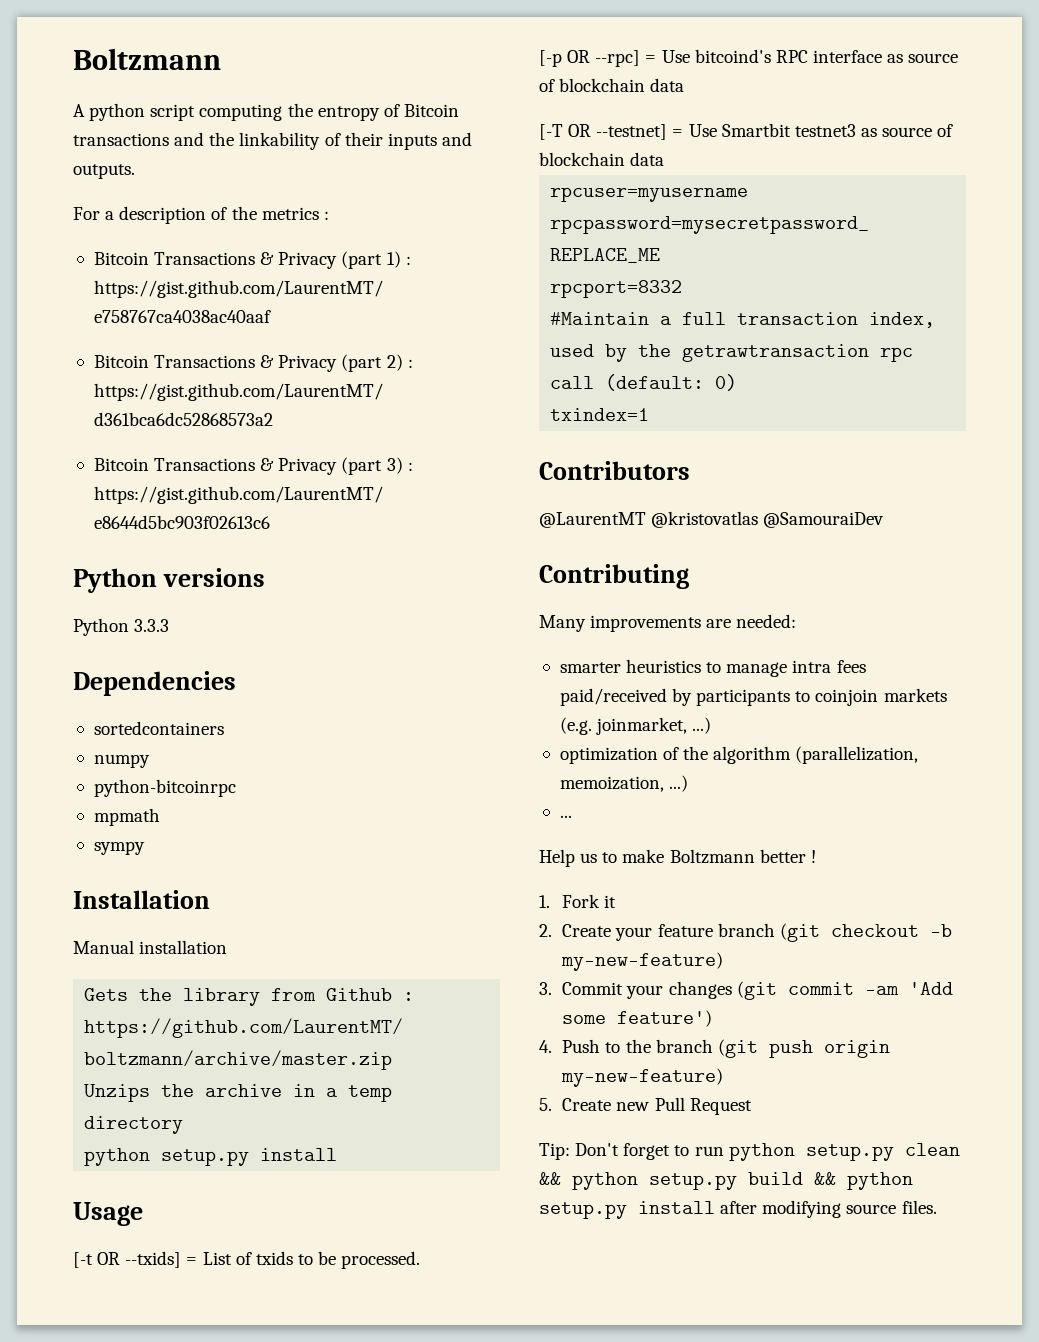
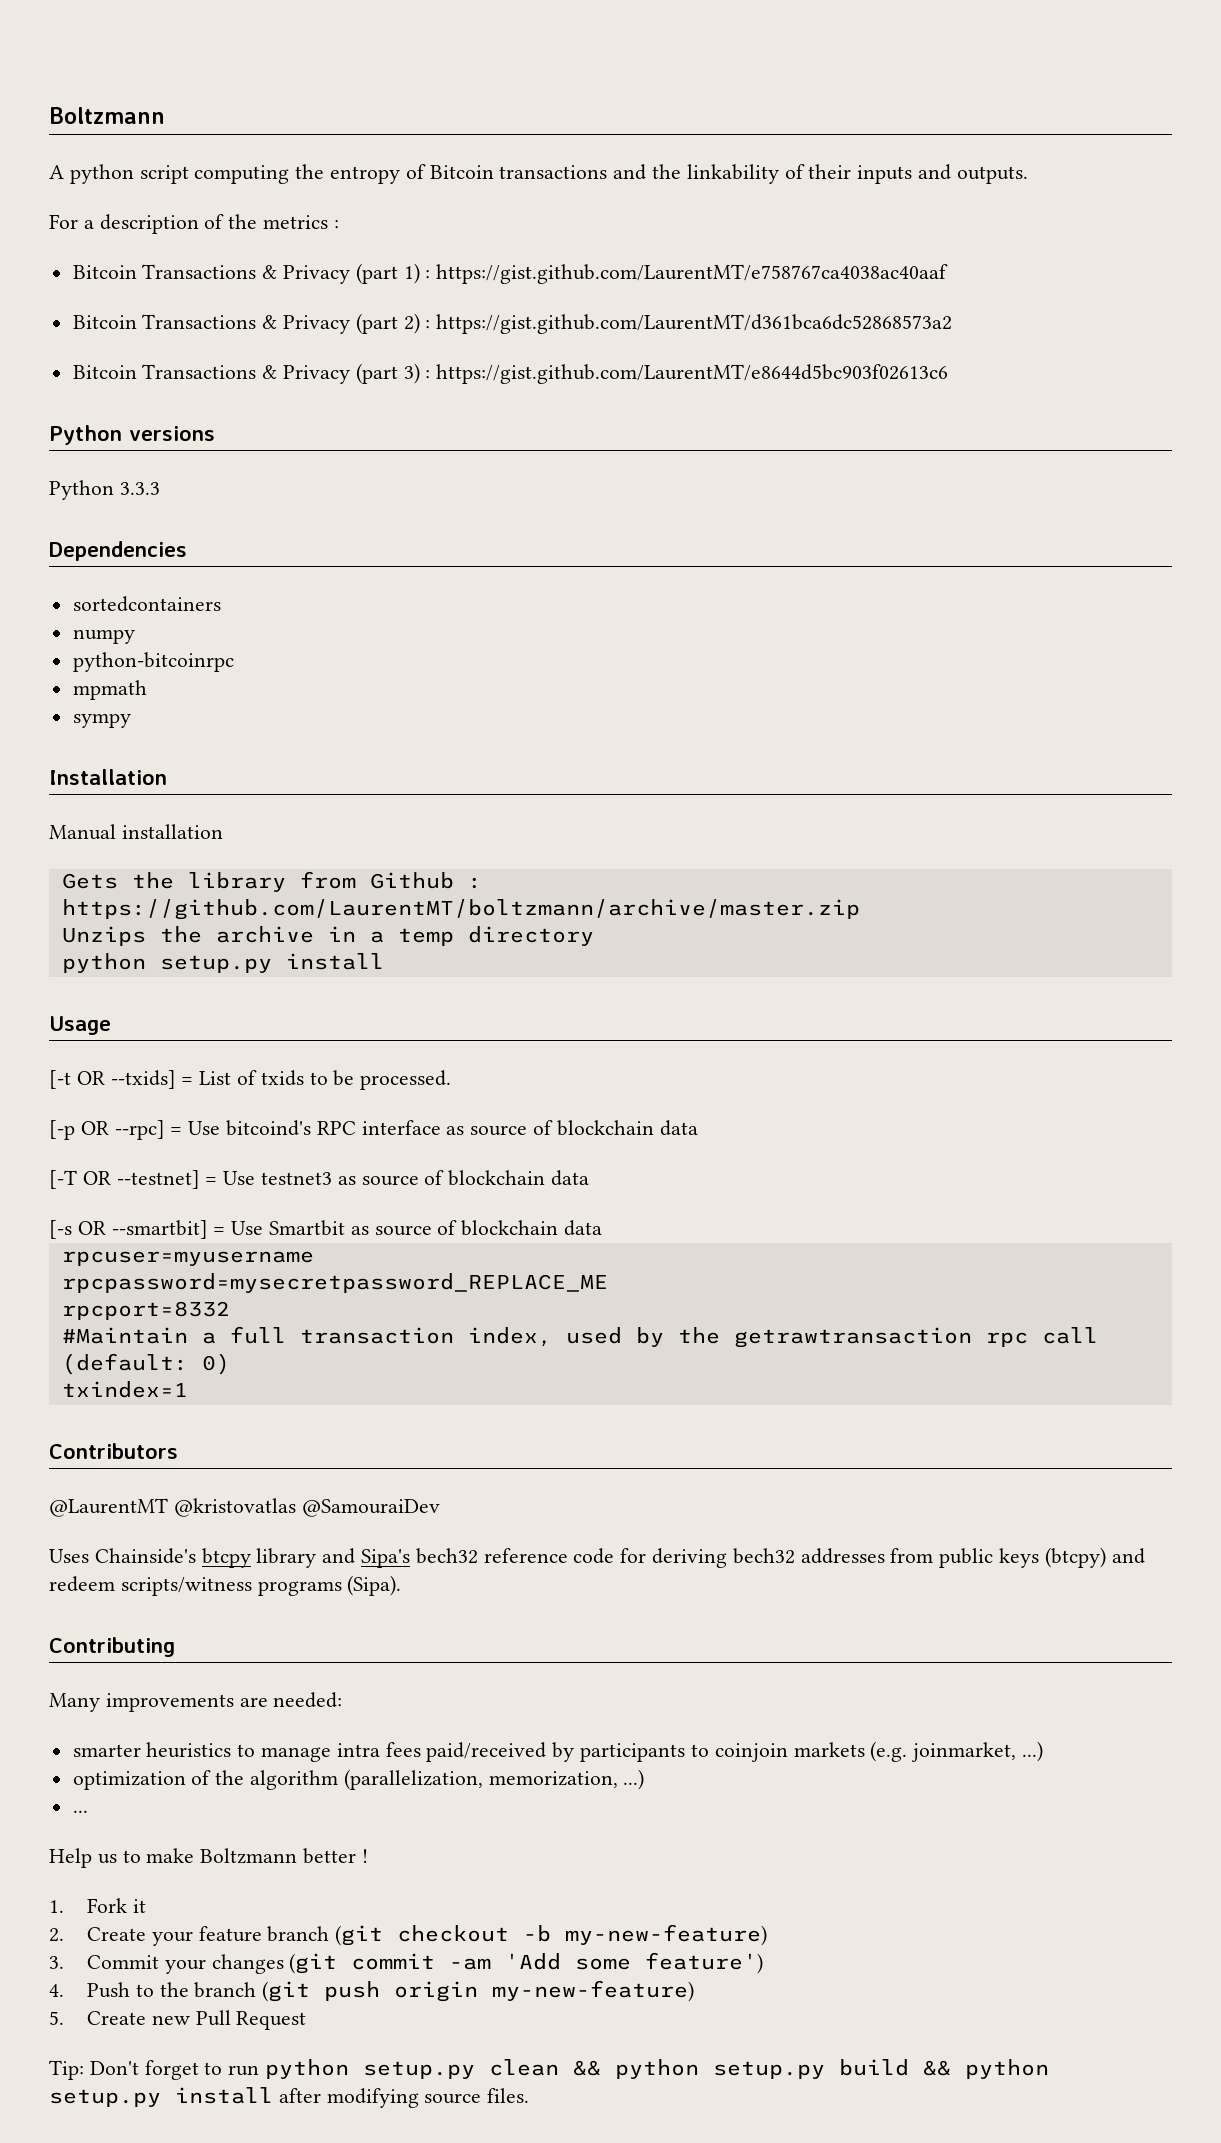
[721,123,856,137] Smartbit testnet3 -> [261,1170,590,1186] [49,1220,346,1239] testnet3 as source of blockchain data // [-s OR --smartbit] = Use Smartbit
(885, 520) none -> [49,1547,1145,1568] [49,1575,402,1596] // Uses Chainside's btcpy library and Sipa's bech32 reference code for deriving bech32 addresses from public keys (btcpy) and redeem scripts/witness programs (Sipa).
[559,776,664,792] memoization, -> [488,1771,618,1788] memorization,

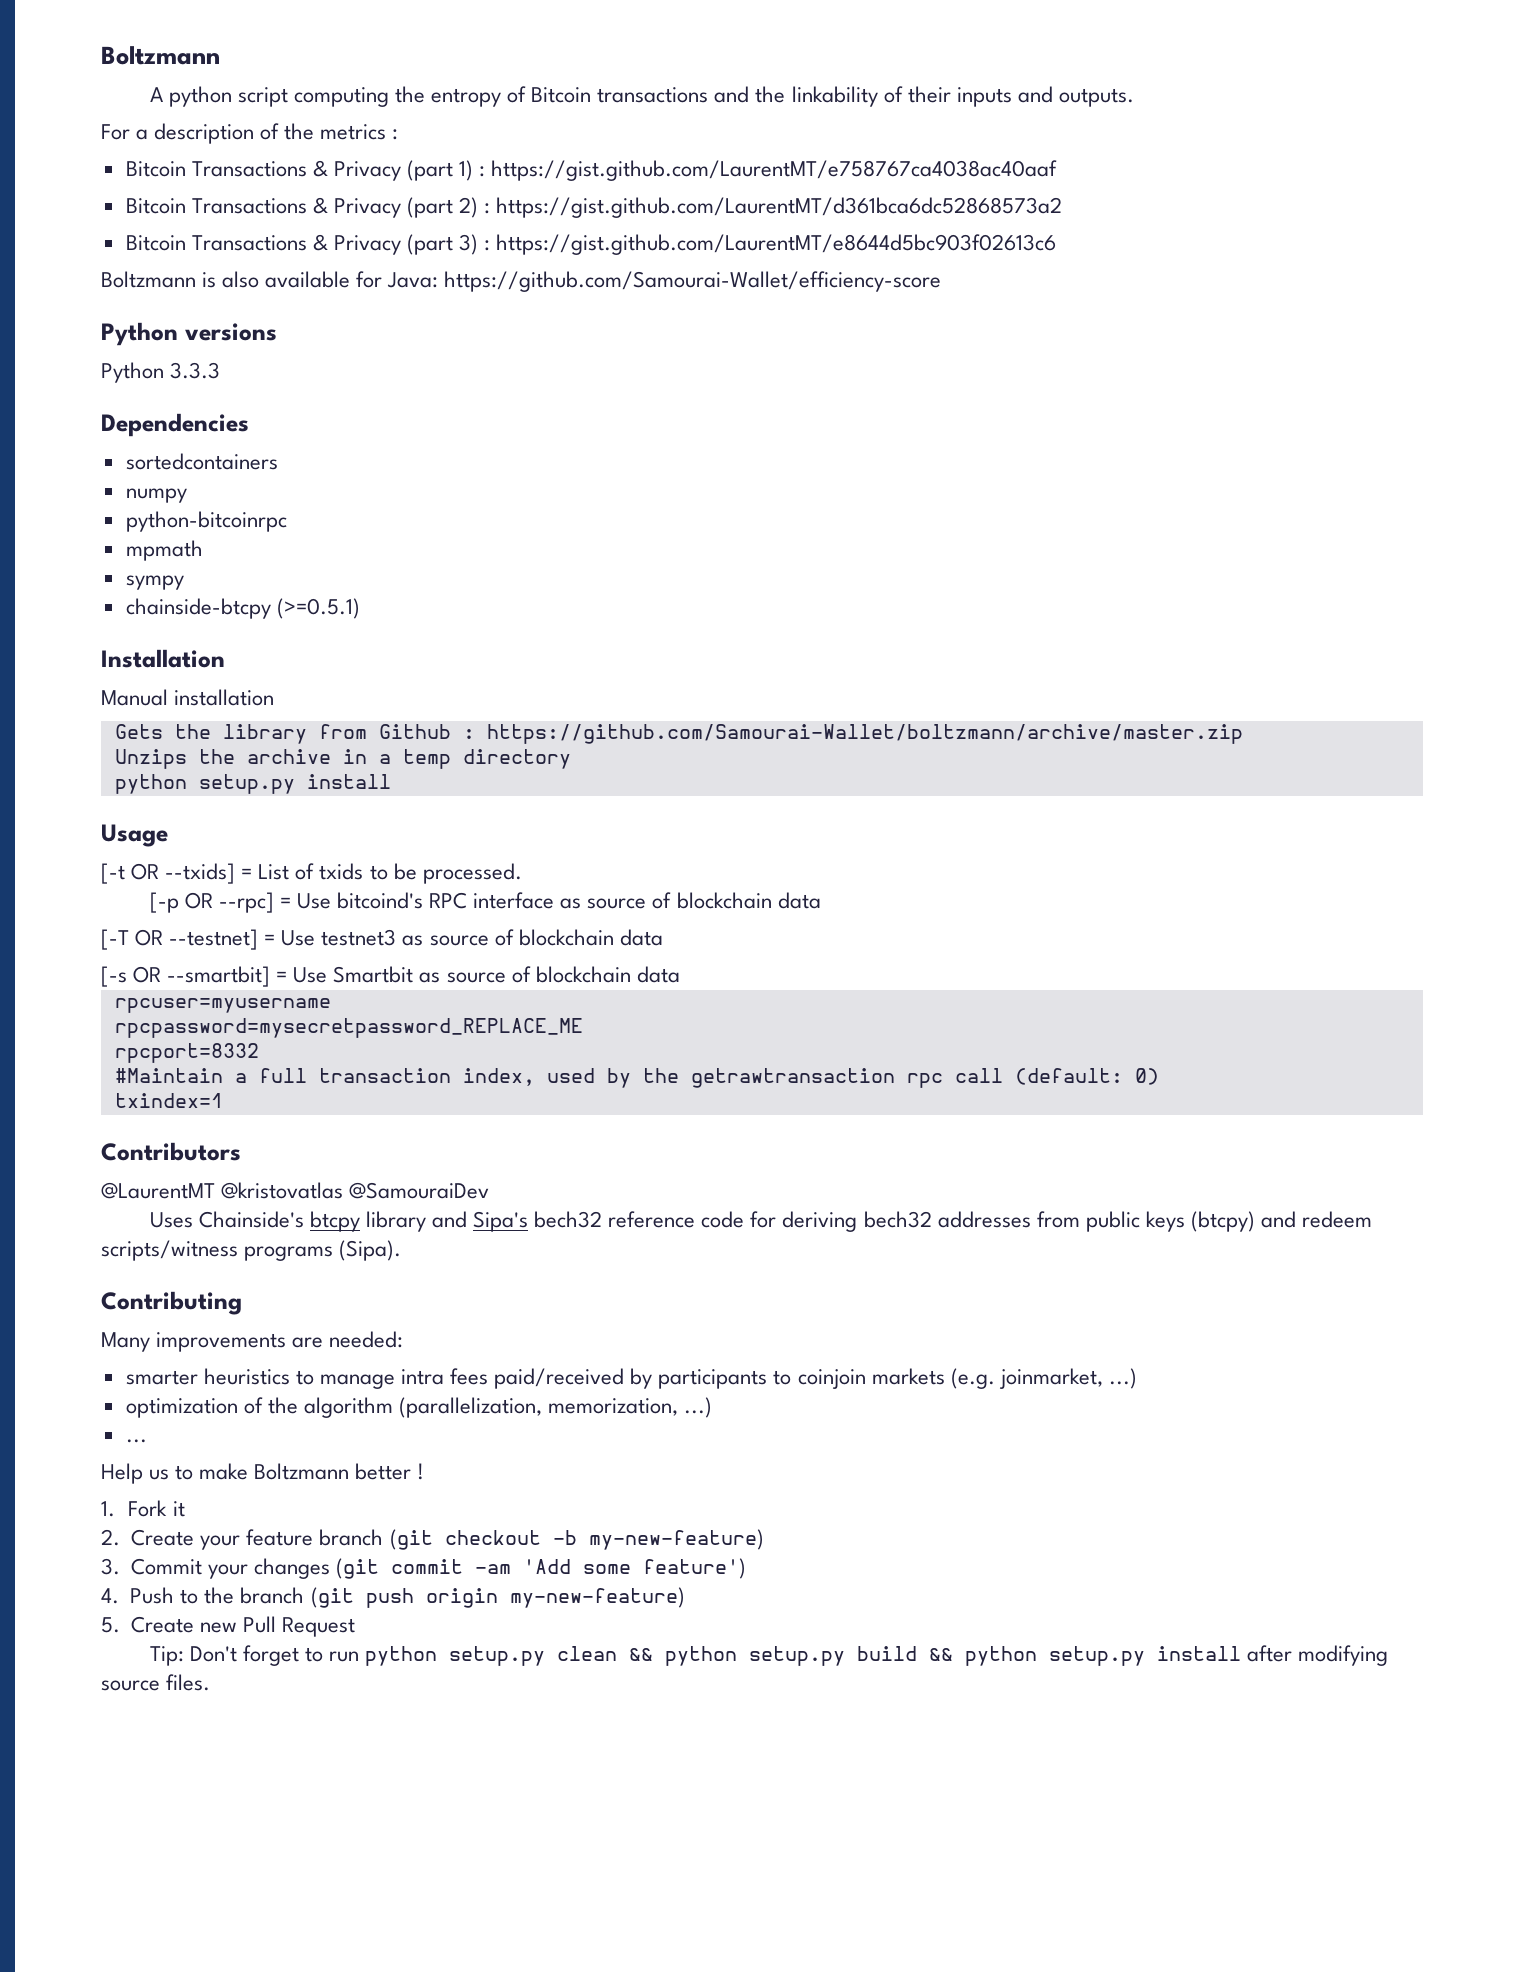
(949, 374) none -> [101,271,942,292] // Boltzmann is also available for Java: https://github.com/Samourai-Wallet/efficiency-score
(131, 720) none -> [125,598,360,619] // chainside-btcpy (>=0.5.1)
[61,899,860,920] https://github.com/LaurentMT/boltzmann/archive/master.zip -> [486,724,1243,744] https://github.com/Samourai-Wallet/boltzmann/archive/master.zip

